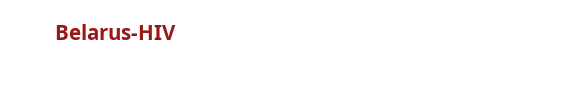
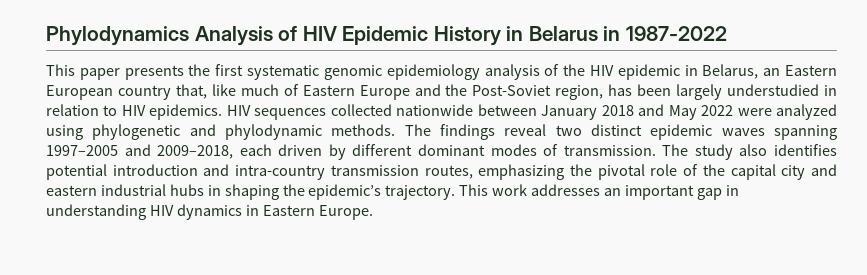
[55,24,176,40] Belarus-HIV -> [46,26,727,46] [46,64,837,80] [46,84,837,100] [46,104,838,120] [46,124,837,140] [46,144,837,160] [46,164,837,180] [46,184,739,200] [46,204,373,220] Phylodynamics Analysis of HIV Epidemic History in Belarus in 1987-2022 // This paper presents the first systematic genomic epidemiology analysis of the HIV epidemic in Belarus, an Eastern European country that, like much of Eastern Europe and the Post-Soviet region, has been largely understudied in relation to HIV epidemics. HIV sequences collected nationwide between January 2018 and May 2022 were analyzed using phylogenetic and phylodynamic methods. The findings reveal two distinct epidemic waves spanning 1997–2005 and 2009–2018, each driven by different dominant modes of transmission. The study also identifies potential introduction and intra-country transmission routes, emphasizing the pivotal role of the capital city and eastern industrial hubs in shaping the epidemic’s trajectory. This work addresses an important gap in understanding HIV dynamics in Eastern Europe.

